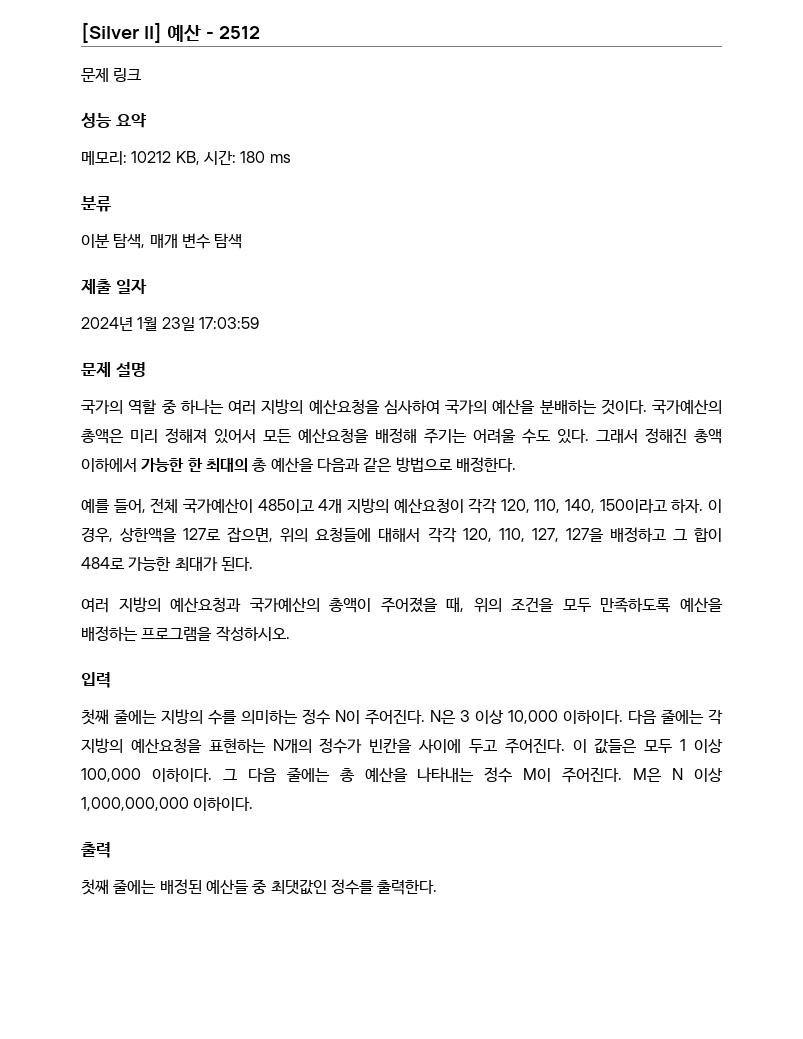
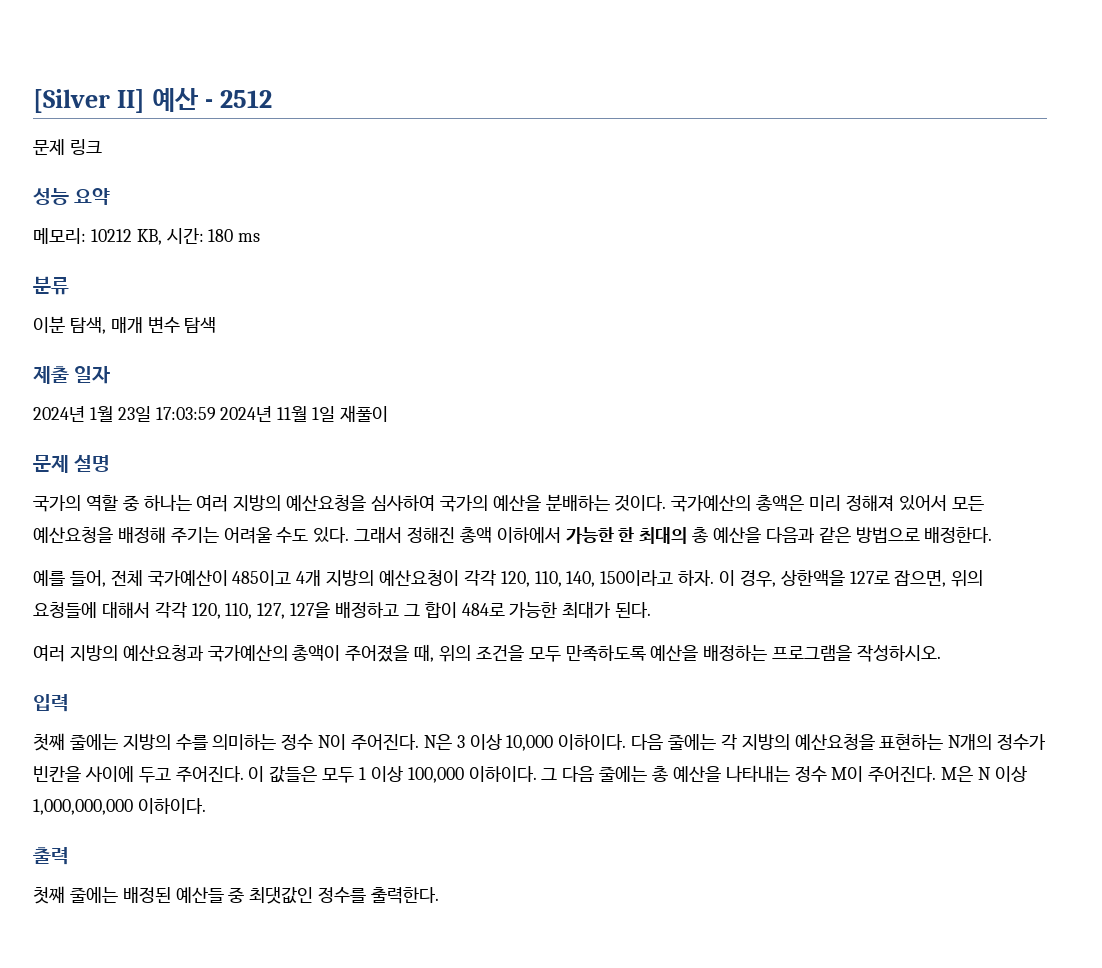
(259, 323) none -> [220,405,389,422] 2024년 11월 1일 재풀이

